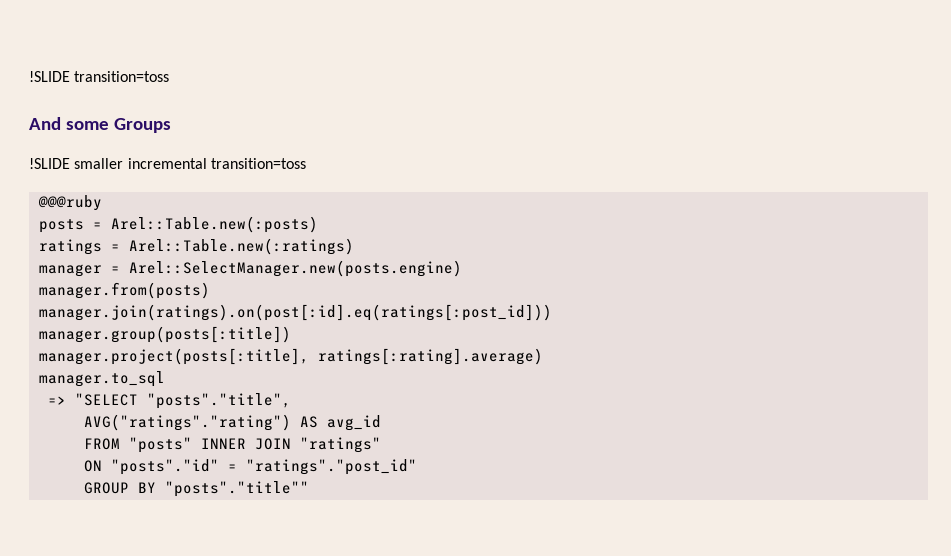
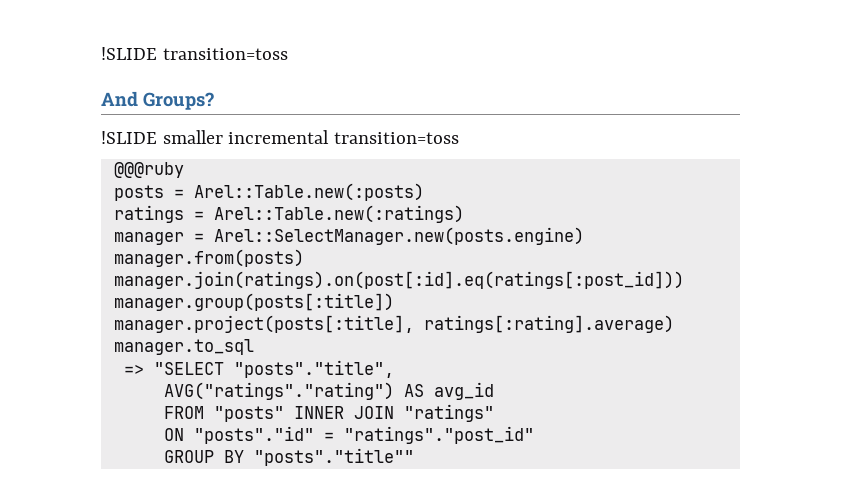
[65,118,171,133] some Groups -> [143,92,214,110] Groups?

